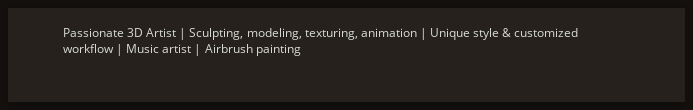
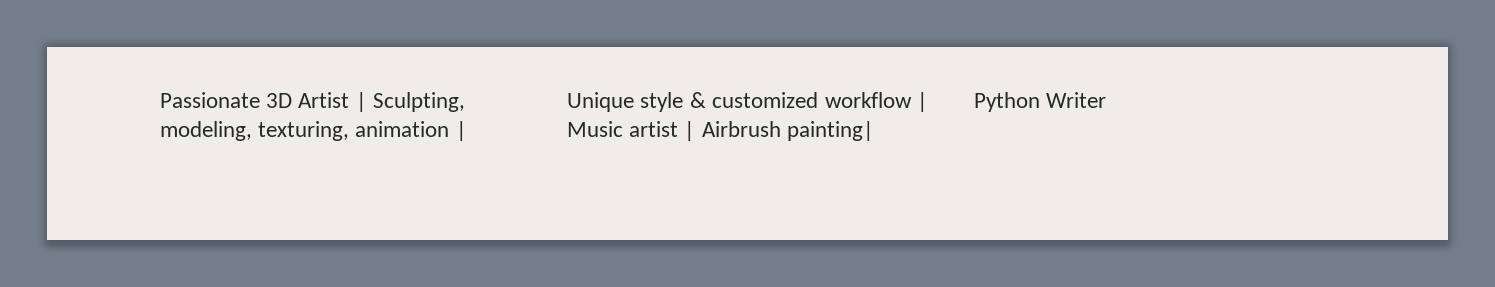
[255,44,301,56] painting -> [786,121,874,141] [974,92,1107,112] painting| Python Writer

